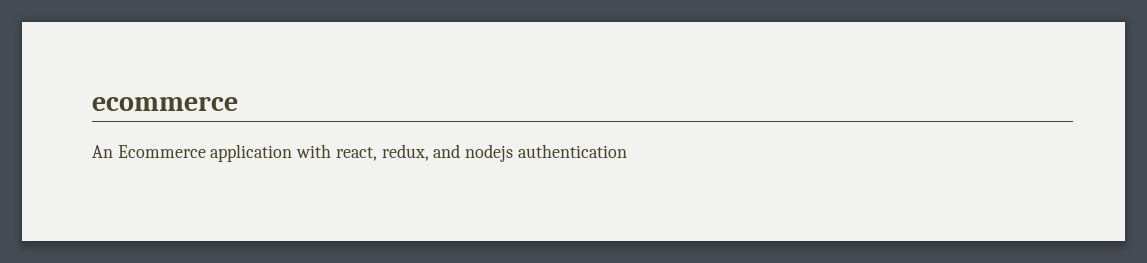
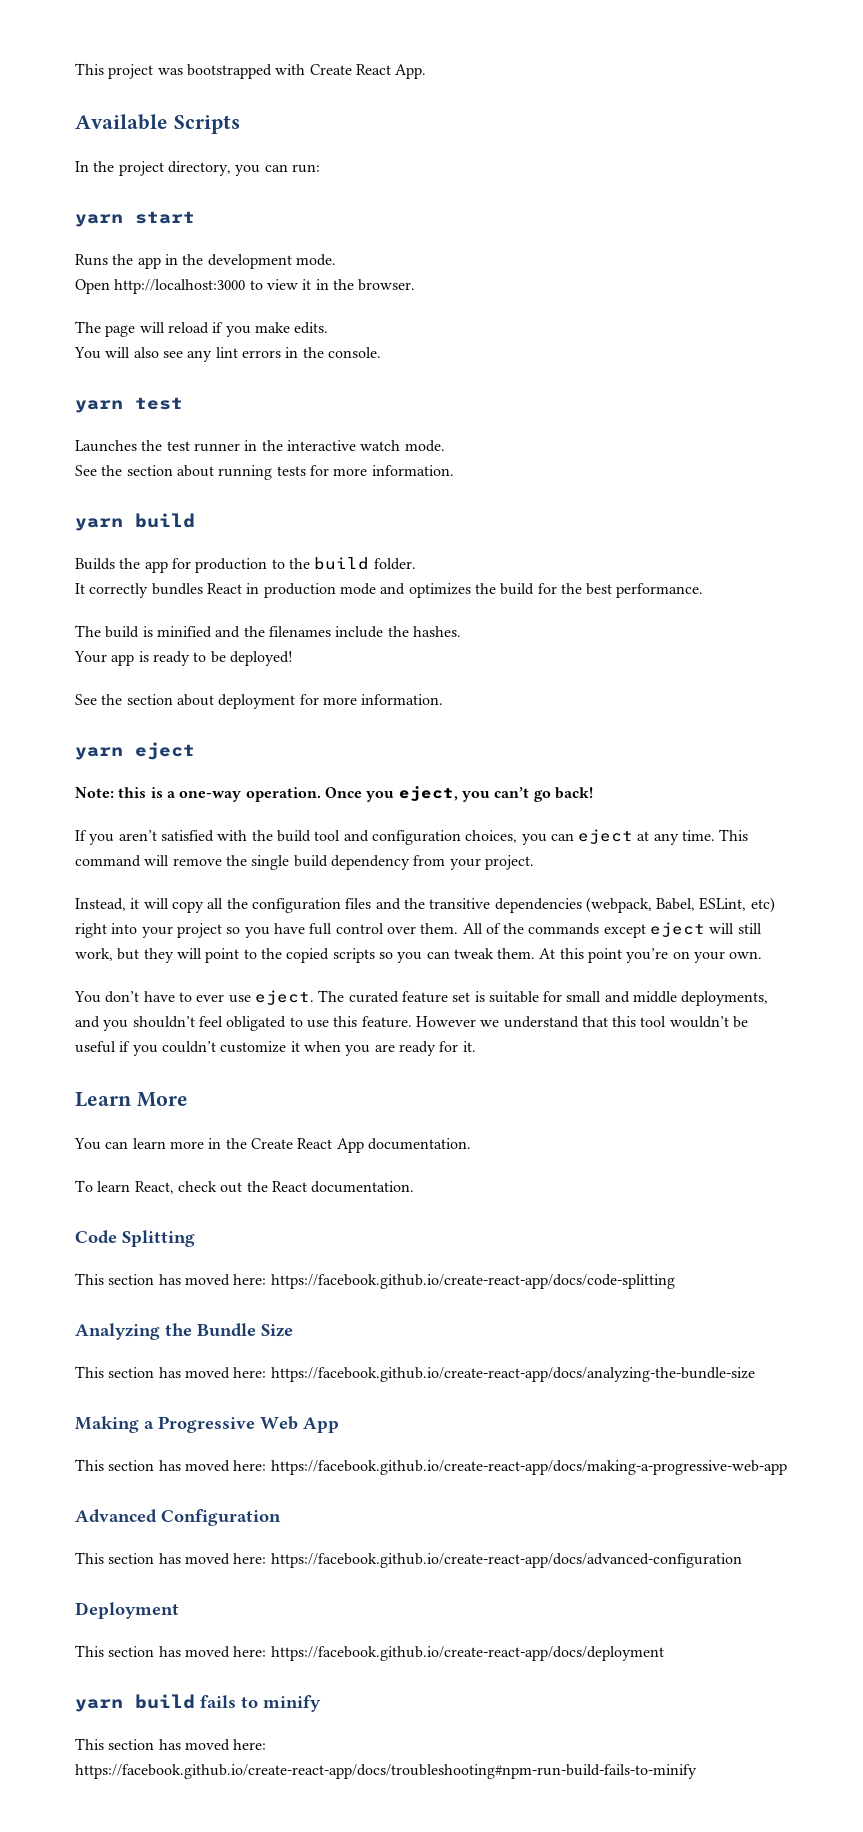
[92,96,238,111] [92,144,627,162] ecommerce // An Ecommerce application with react, redux, and nodejs authentication -> [75,63,427,79] [75,114,240,134] [75,161,320,176] [75,211,195,227] [75,254,336,269] [75,279,416,294] [75,321,329,337] [74,347,381,362] [75,397,183,413] [75,440,445,452] [75,465,454,480] [75,513,195,531] [75,557,416,573] [75,583,704,598] [75,625,461,638] [74,651,293,666] [75,694,444,709] [75,742,195,760] [75,786,593,802] [75,829,749,845] [75,855,534,870] [75,897,775,913] [75,922,762,938] [75,948,763,963] [74,990,769,1006] [75,1016,749,1031] [75,1041,476,1056] [75,1092,188,1107] [74,1138,471,1153] [75,1180,415,1194] [75,1230,195,1247] [75,1273,675,1289] [75,1323,293,1340] [75,1366,755,1382] [75,1416,339,1433] [75,1459,787,1475] [75,1509,281,1526] [75,1552,742,1568] [75,1602,179,1619] [75,1645,664,1661] [75,1694,321,1712] [75,1738,267,1751] [75,1764,697,1779] This project was bootstrapped with Create React App. // Available Scripts // In the project directory, you can run: // yarn start // Runs the app in the development mode. // Open http://localhost:3000 to view it in the browser. // The page will reload if you make edits. // You will also see any lint errors in the console. // yarn test // Launches the test runner in the interactive watch mode. // See the section about running tests for more information. // yarn build // Builds the app for production to the build folder. // It correctly bundles React in production mode and optimizes the build for the best performance. // The build is minified and the filenames include the hashes. // Your app is ready to be deployed! // See the section about deployment for more information. // yarn eject // Note: this is a one-way operation. Once you eject, you can’t go back! // If you aren’t satisfied with the build tool and configuration choices, you can eject at any time. This command will remove the single build dependency from your project. // Instead, it will copy all the configuration files and the transitive dependencies (webpack, Babel, ESLint, etc) right into your project so you have full control over them. All of the commands except eject will still work, but they will point to the copied scripts so you can tweak them. At this point you’re on your own. // You don’t have to ever use eject. The curated feature set is suitable for small and middle deployments, and you shouldn’t feel obligated to use this feature. However we understand that this tool wouldn’t be useful if you couldn’t customize it when you are ready for it. // Learn More // You can learn more in the Create React App documentation. // To learn React, check out the React documentation. // Code Splitting // This section has moved here: https://facebook.github.io/create-react-app/docs/code-splitting // Analyzing the Bundle Size // This section has moved here: https://facebook.github.io/create-react-app/docs/analyzing-the-bundle-size // Making a Progressive Web App // This section has moved here: https://facebook.github.io/create-react-app/docs/making-a-progressive-web-app // Advanced Configuration // This section has moved here: https://facebook.github.io/create-react-app/docs/advanced-configuration // Deployment // This section has moved here: https://facebook.github.io/create-react-app/docs/deployment // yarn build fails to minify // This section has moved here: https://facebook.github.io/create-react-app/docs/troubleshooting#npm-run-build-fails-to-minify

